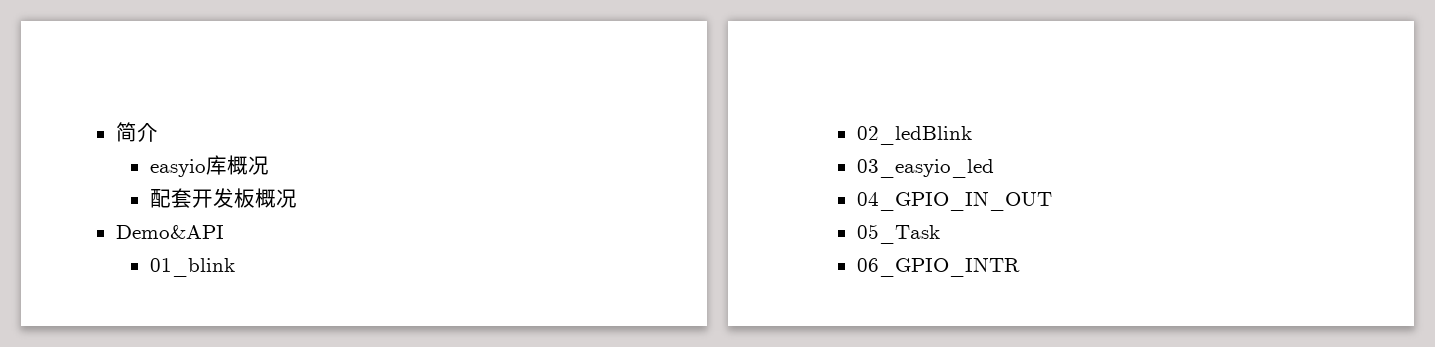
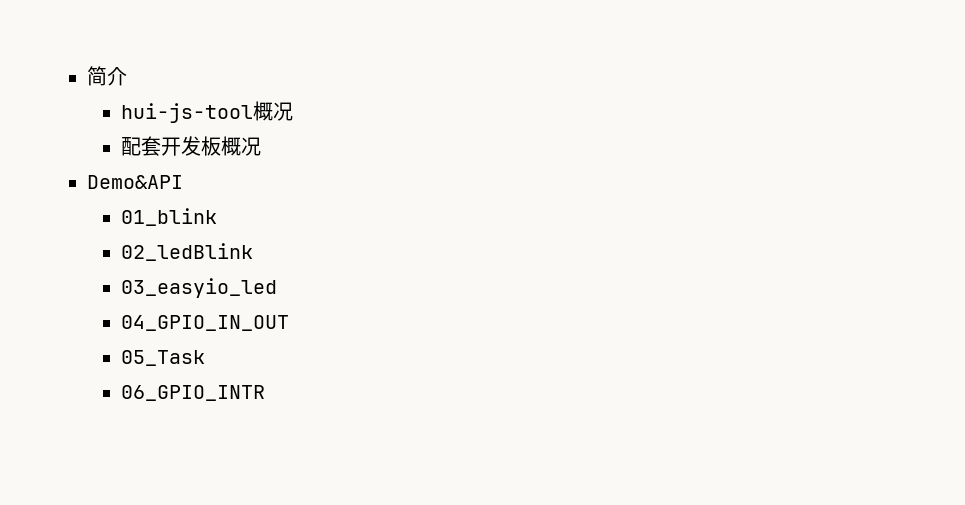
[149,155,227,177] easyio库 -> [120,103,253,123] hui-js-tool

